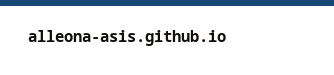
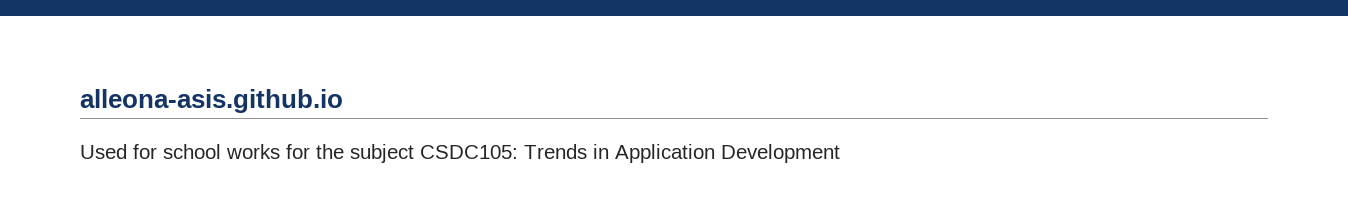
(226, 38) none -> [80,144,840,163] // Used for school works for the subject CSDC105: Trends in Application Development

